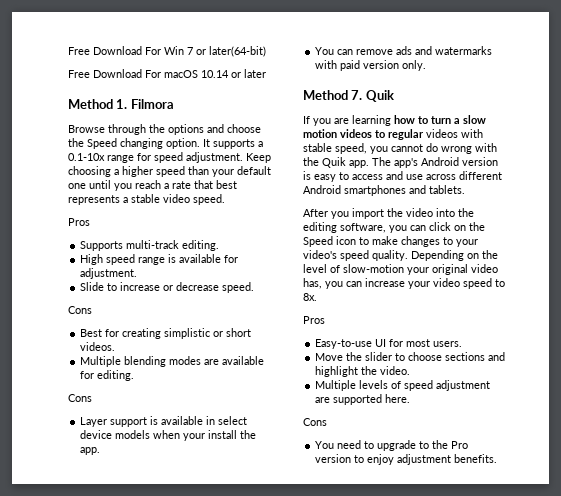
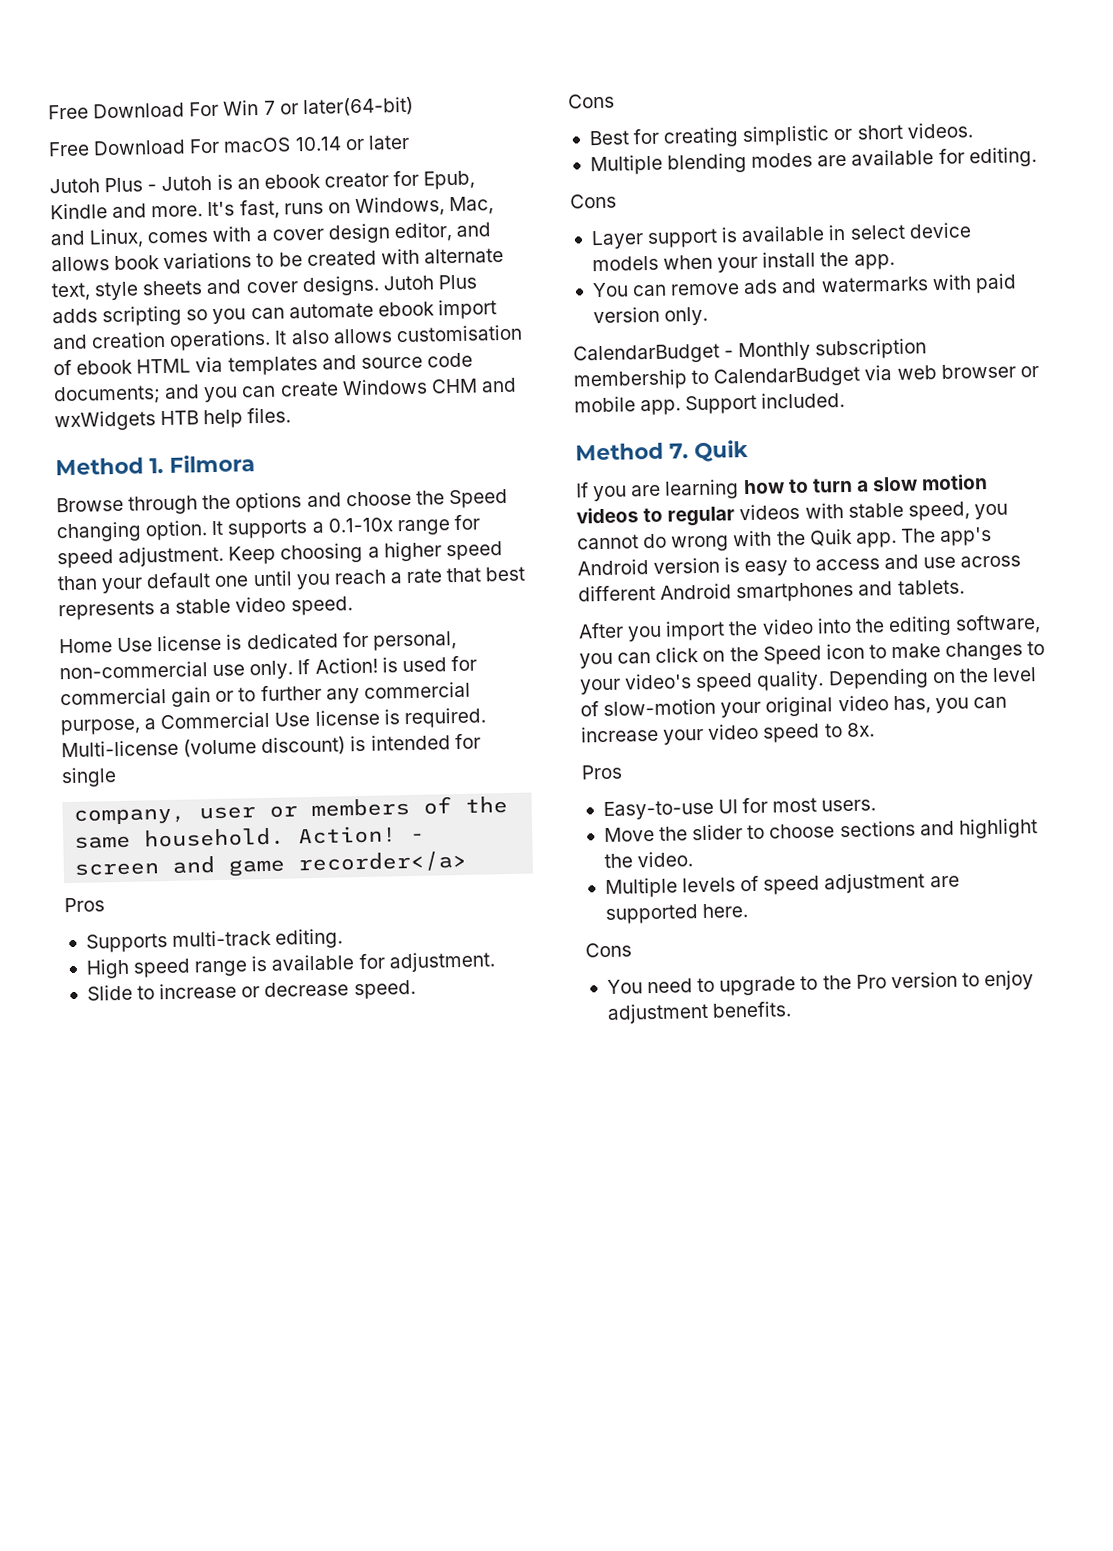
(266, 73) none -> [49,170,476,194] [50,196,495,220] [50,222,492,249] [51,247,504,272] [51,274,477,302] [52,299,497,327] [52,324,523,351] [53,352,473,376] [53,377,517,406] [54,407,292,432] // Jutoh Plus - Jutoh is an ebook creator for Epub, Kindle and more. It's fast, runs on Windows, Mac, and Linux, comes with a cover design editor, and allows book variations to be created with alternate text, style sheets and cover designs. Jutoh Plus adds scripting so you can automate ebook import and creation operations. It also allows customisation of ebook HTML via templates and source code documents; and you can create Windows CHM and wxWidgets HTB help files.
(225, 199) none -> [59,631,457,654] [59,655,477,680] [60,681,471,707] [60,707,486,736] [61,733,481,758] [61,767,117,788] [73,795,509,825] [74,825,426,849] [74,850,468,877] // Home Use license is dedicated for personal, non-commercial use only. If Action! is used for commercial gain or to further any commercial purpose, a Commercial Use license is required. Multi-license (volume discount) is intended for single // company, user or members of the same household. Action! - screen and game recorder</a>
(427, 65) none -> [573,338,928,365] [573,363,1039,391] [574,391,846,416] // CalendarBudget - Monthly subscription membership to CalendarBudget via web browser or mobile app. Support included.

